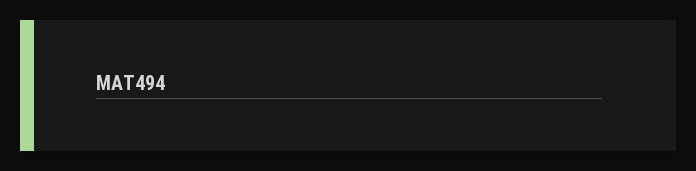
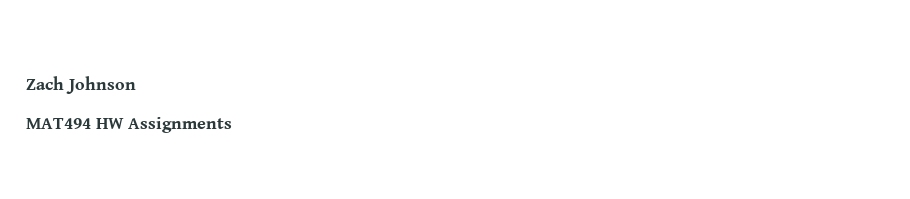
[96,75,165,90] MAT494 -> [26,76,136,94] [26,117,232,133] Zach Johnson // MAT494 HW Assignments

